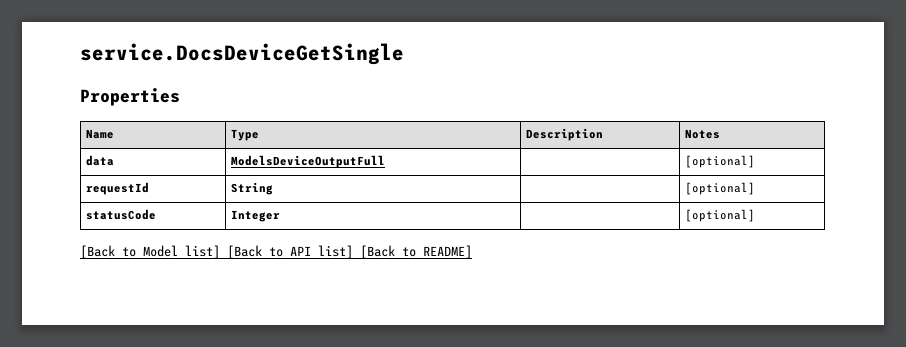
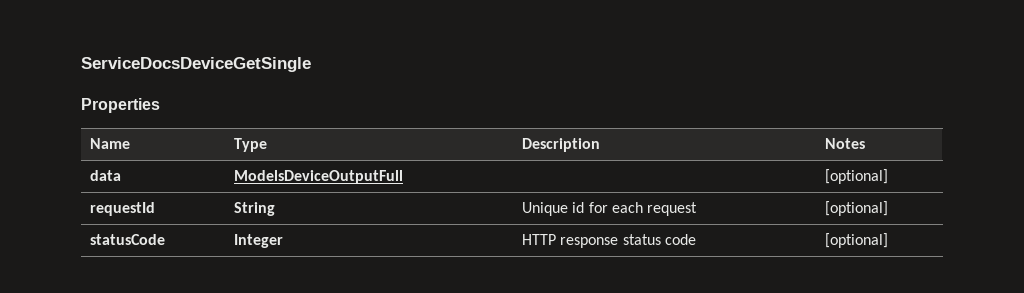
[80,43,404,65] service.DocsDeviceGetSingle -> [81,57,311,72] ServiceDocsDeviceGetSingle
[684,182,755,195] [85,209,156,220] [230,210,280,222] [684,209,755,222] [80,245,472,259] | [optional] // statusCode | Integer | | [optional] // [Back to Model list] [Back to API list] [Back to README] -> [522,202,697,216] [825,201,889,216] [90,234,166,245] [234,234,284,248] [522,234,696,248] [825,233,889,248] Unique id for each request | [optional] // statusCode | Integer | HTTP response status code | [optional]

